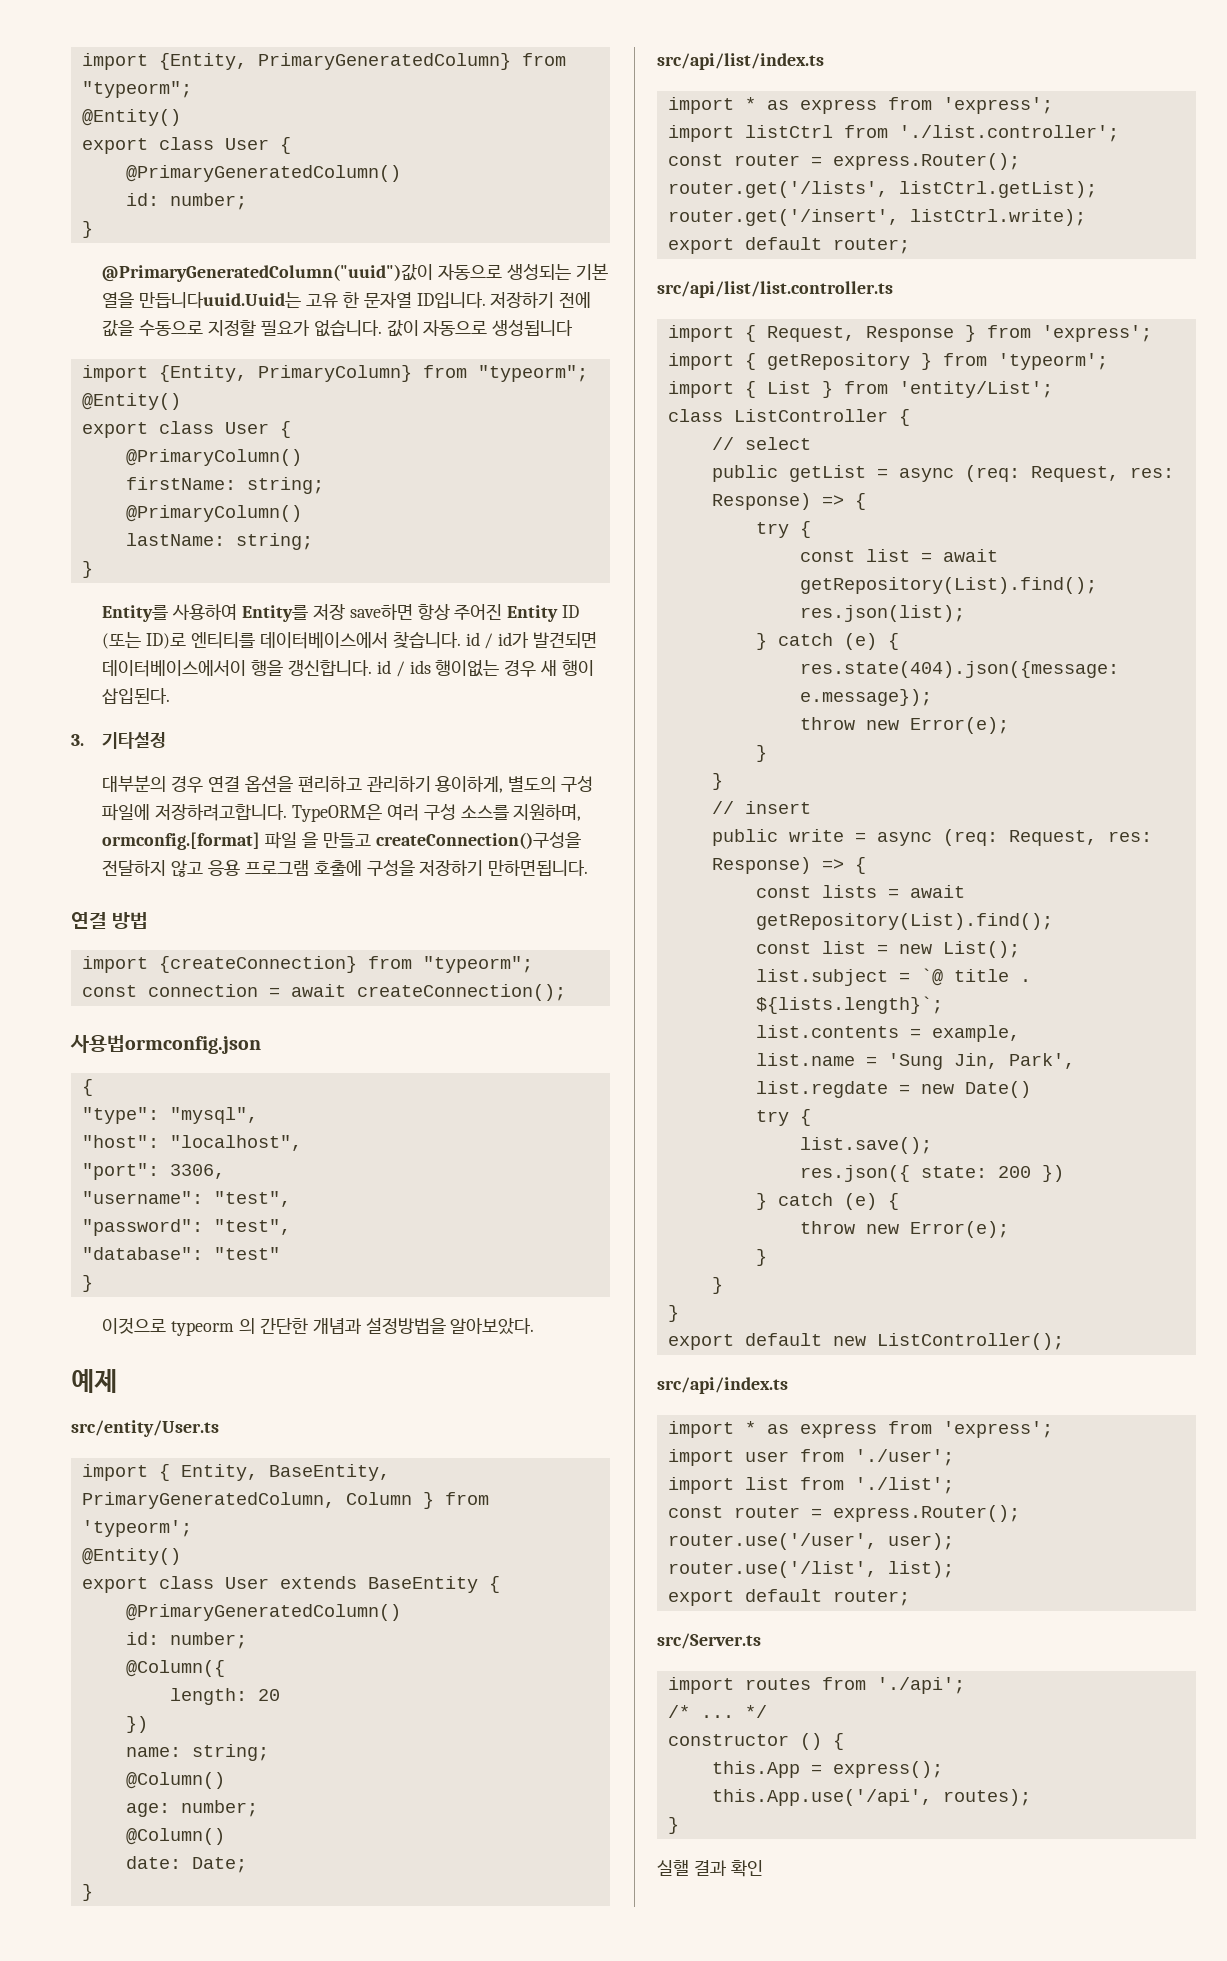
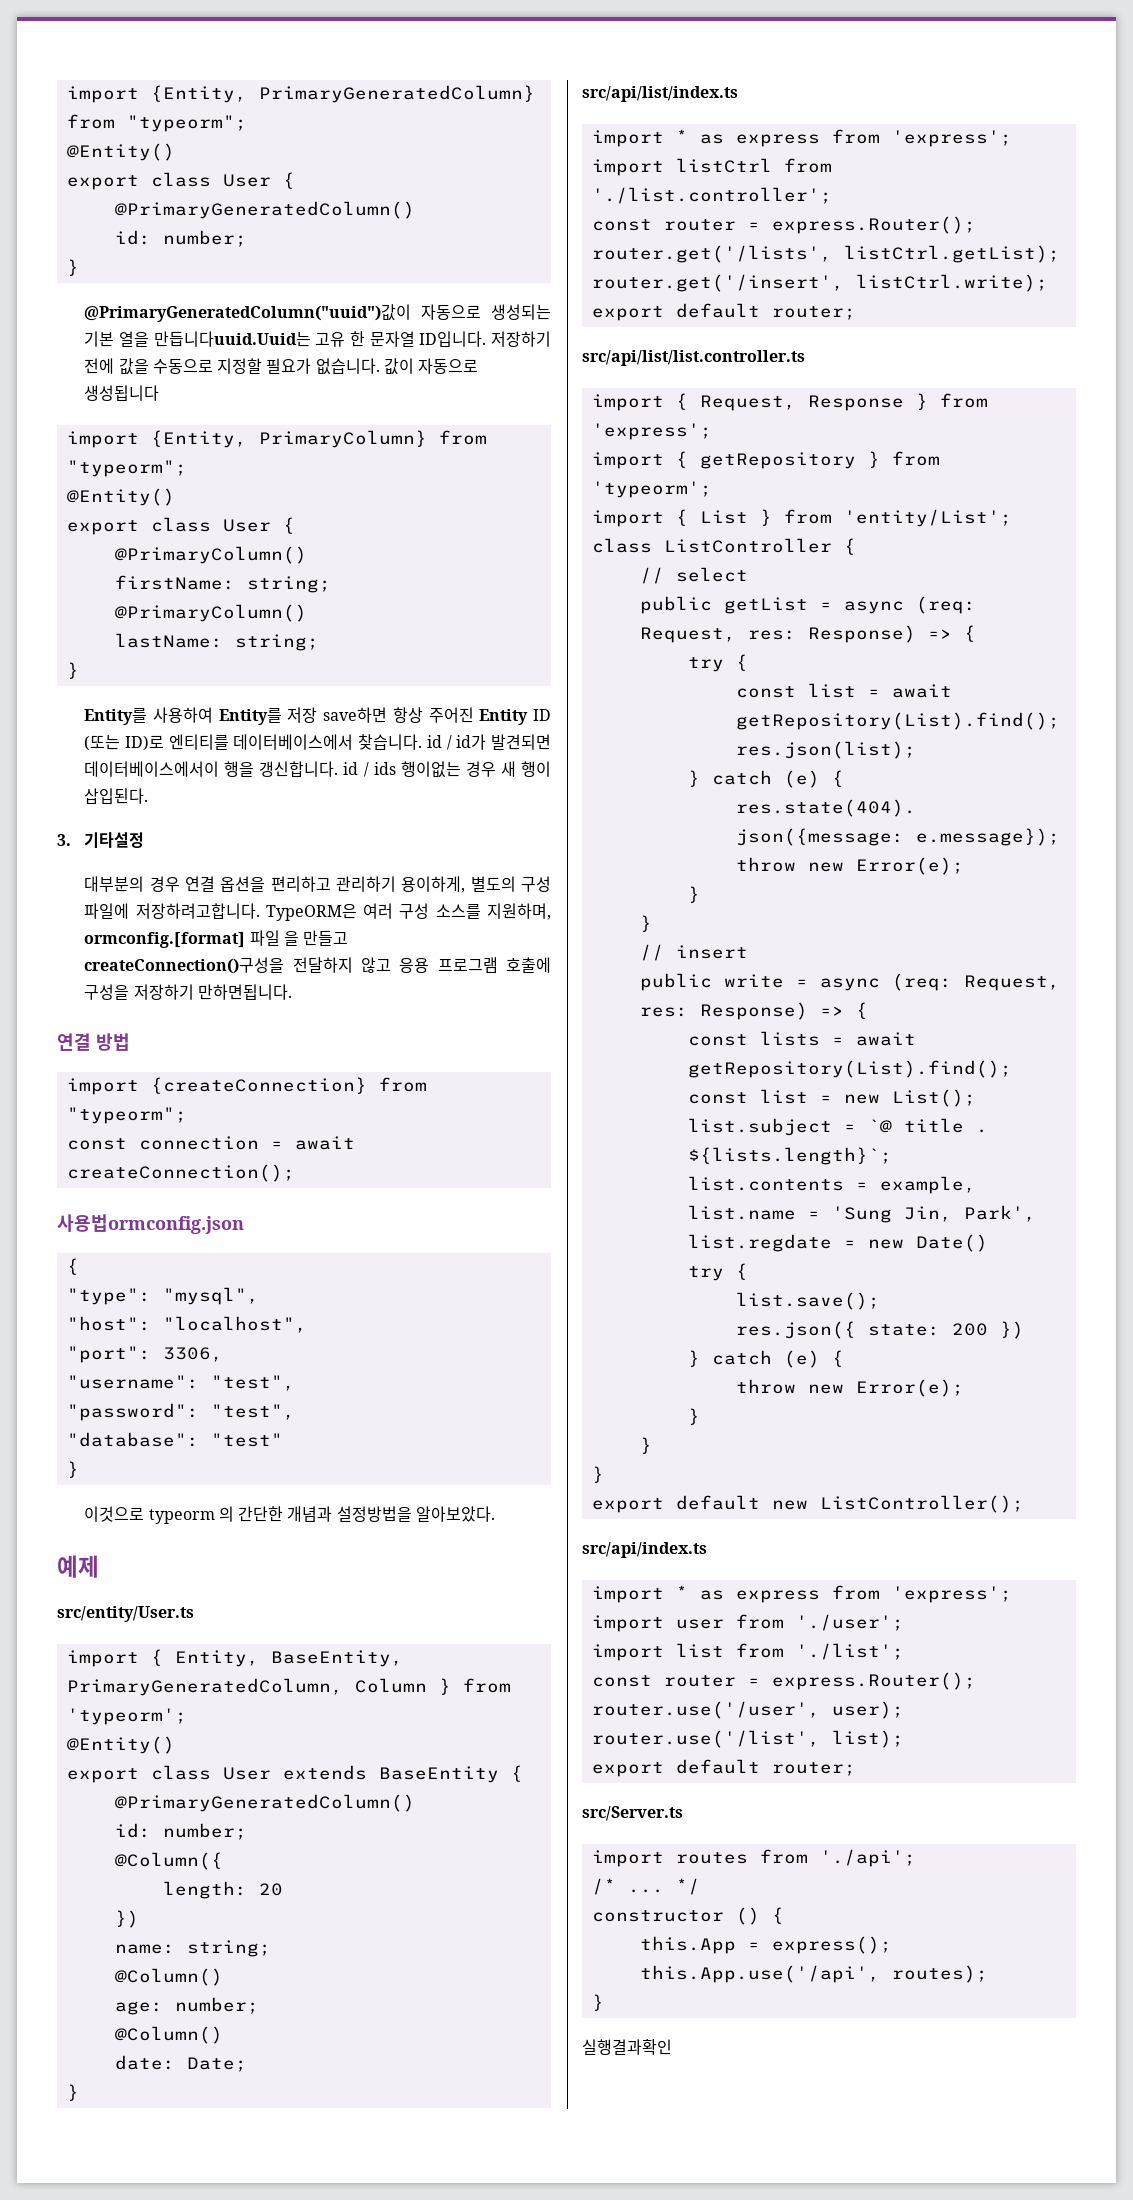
[657,1859,763,1877] 실핼 결과 확인 -> [582,2039,672,2055] 실행결과확인

